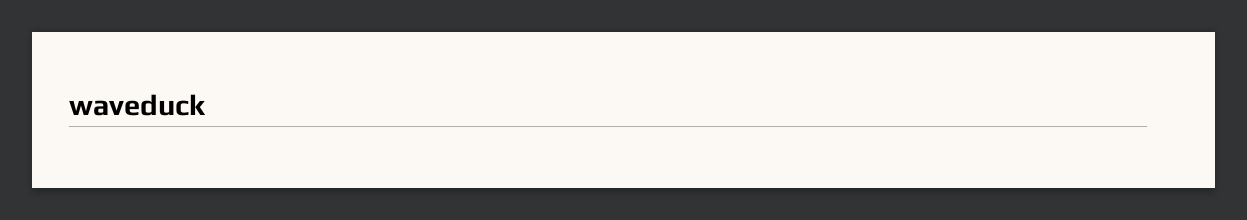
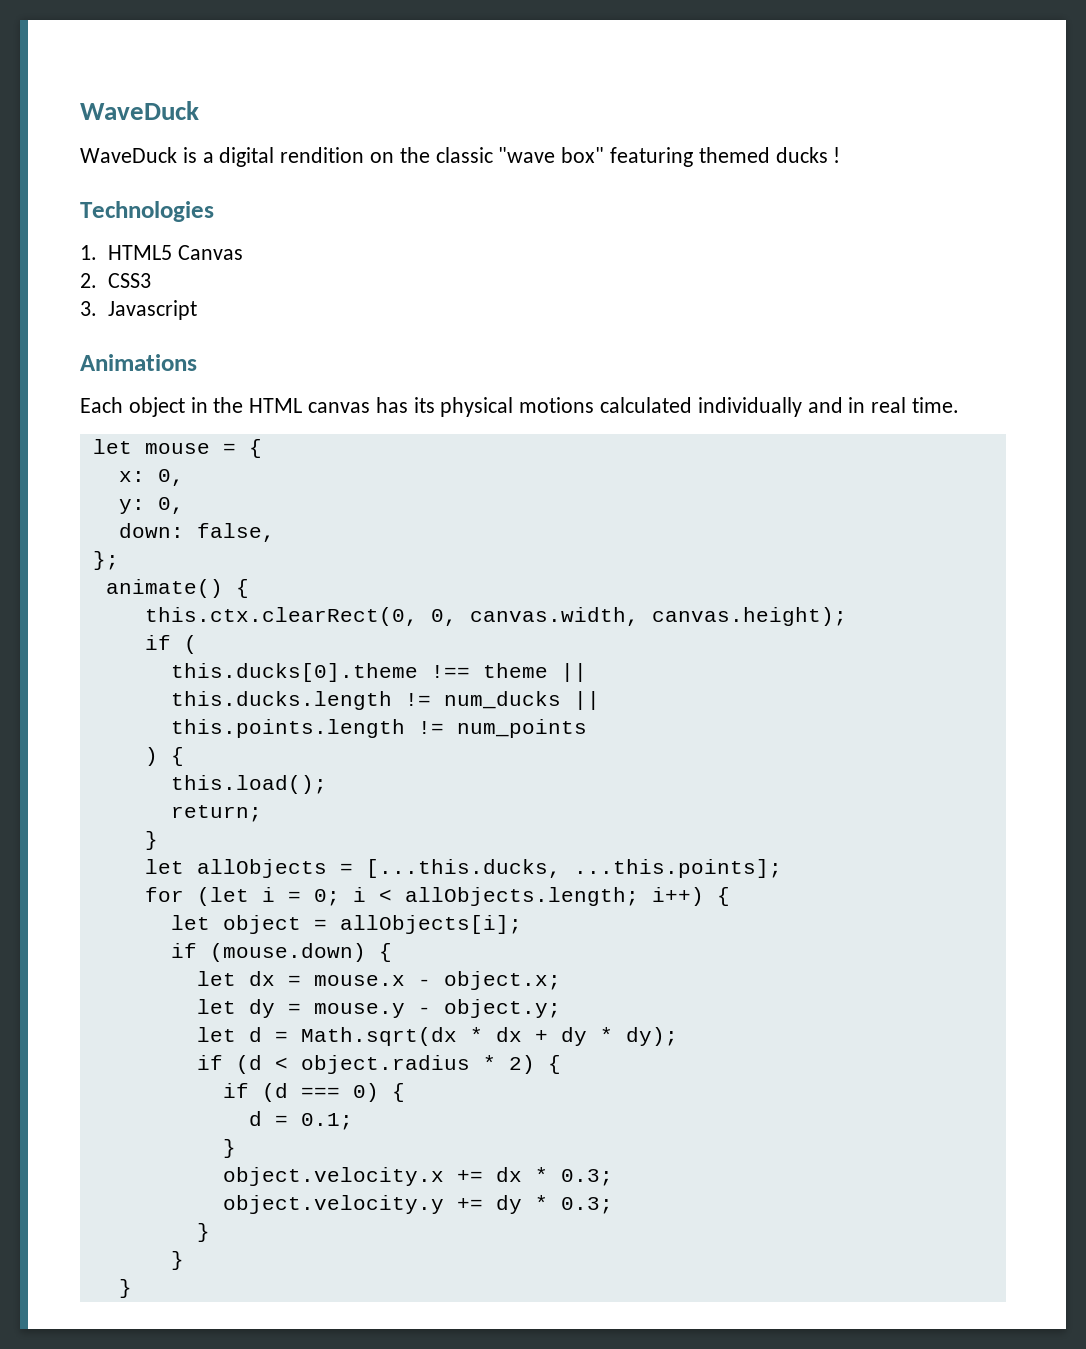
[69,94,206,116] waveduck -> [80,101,199,120] [80,147,841,167] [80,201,214,222] [80,245,243,260] [80,273,151,288] [80,300,197,320] [80,354,197,371] [80,397,960,417] [92,439,262,458] [118,469,184,486] [118,497,184,514] [118,523,275,542] [92,551,119,570] [105,579,249,598] [144,607,847,626] [144,635,197,654] [170,663,587,682] [170,691,600,710] [170,719,587,738] [144,747,184,766] [170,775,327,794] [170,805,262,822] [144,831,158,850] [144,859,782,878] [144,887,730,906] [170,915,522,934] [170,943,392,962] [196,971,561,990] [196,999,561,1018] [196,1027,678,1046] [196,1055,561,1074] [222,1083,405,1102] [248,1111,353,1130] [222,1139,236,1158] [222,1167,613,1186] [222,1195,613,1214] [196,1223,210,1242] [170,1251,184,1270] [118,1279,132,1298] WaveDuck // WaveDuck is a digital rendition on the classic "wave box" featuring themed ducks ! // Technologies // 1. HTML5 Canvas // 2. CSS3 // 3. Javascript // Animations // Each object in the HTML canvas has its physical motions calculated individually and in real time. // let mouse = { // x: 0, // y: 0, // down: false, // }; // animate() { // this.ctx.clearRect(0, 0, canvas.width, canvas.height); // if ( // this.ducks[0].theme !== theme || // this.ducks.length != num_ducks || // this.points.length != num_points // ) { // this.load(); // return; // } // let allObjects = [...this.ducks, ...this.points]; // for (let i = 0; i < allObjects.length; i++) { // let object = allObjects[i]; // if (mouse.down) { // let dx = mouse.x - object.x; // let dy = mouse.y - object.y; // let d = Math.sqrt(dx * dx + dy * dy); // if (d < object.radius * 2) { // if (d === 0) { // d = 0.1; // } // object.velocity.x += dx * 0.3; // object.velocity.y += dy * 0.3; // } // } // }

